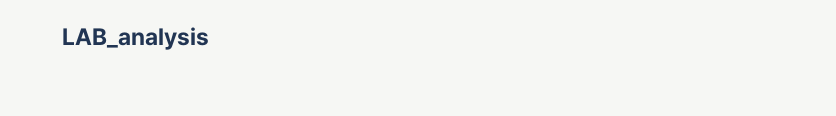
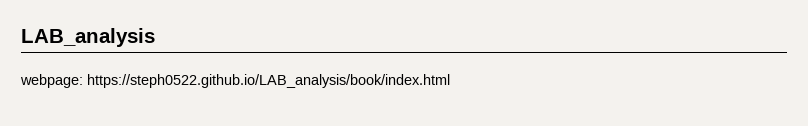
(209, 38) none -> [20,74,450,88] // webpage: https://steph0522.github.io/LAB_analysis/book/index.html

